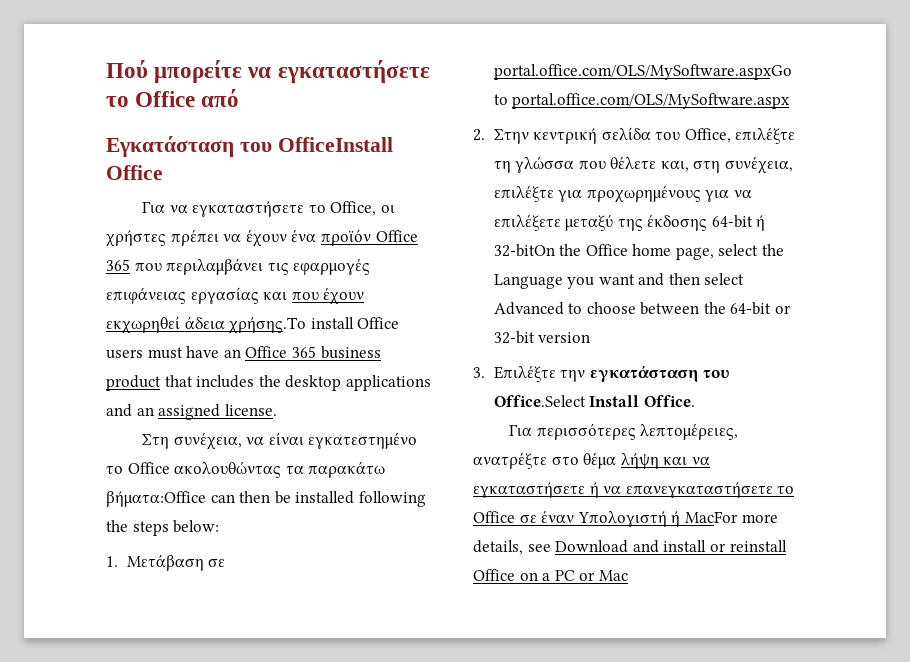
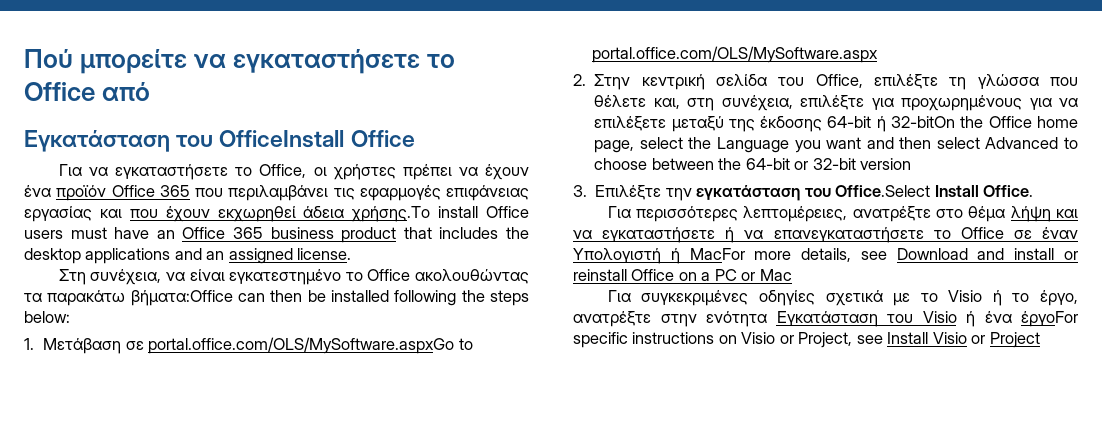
(628, 575) none -> [607,290,1078,306] [573,311,1078,327] [573,332,1040,348] // Για συγκεκριμένες οδηγίες σχετικά με το Visio ή το έργο, ανατρέξτε στην ενότητα Εγκατάσταση του Visio ή ένα έργοFor specific instructions on Visio or Project, see Install Visio or Project

